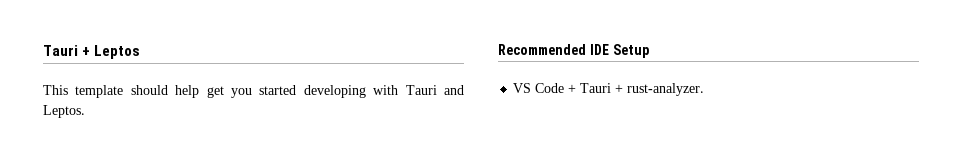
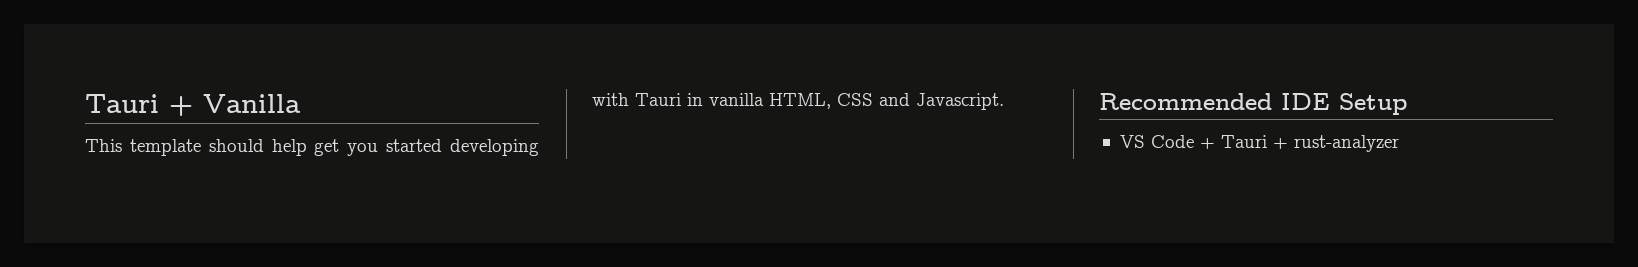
[43,45,141,59] Tauri + Leptos -> [85,94,301,116] Tauri + Vanilla
[443,85,464,95] [43,105,85,118] and Leptos. -> [687,93,1004,110] in vanilla HTML, CSS and Javascript.
[627,83,705,96] rust-analyzer. -> [1293,135,1399,152] rust-analyzer

